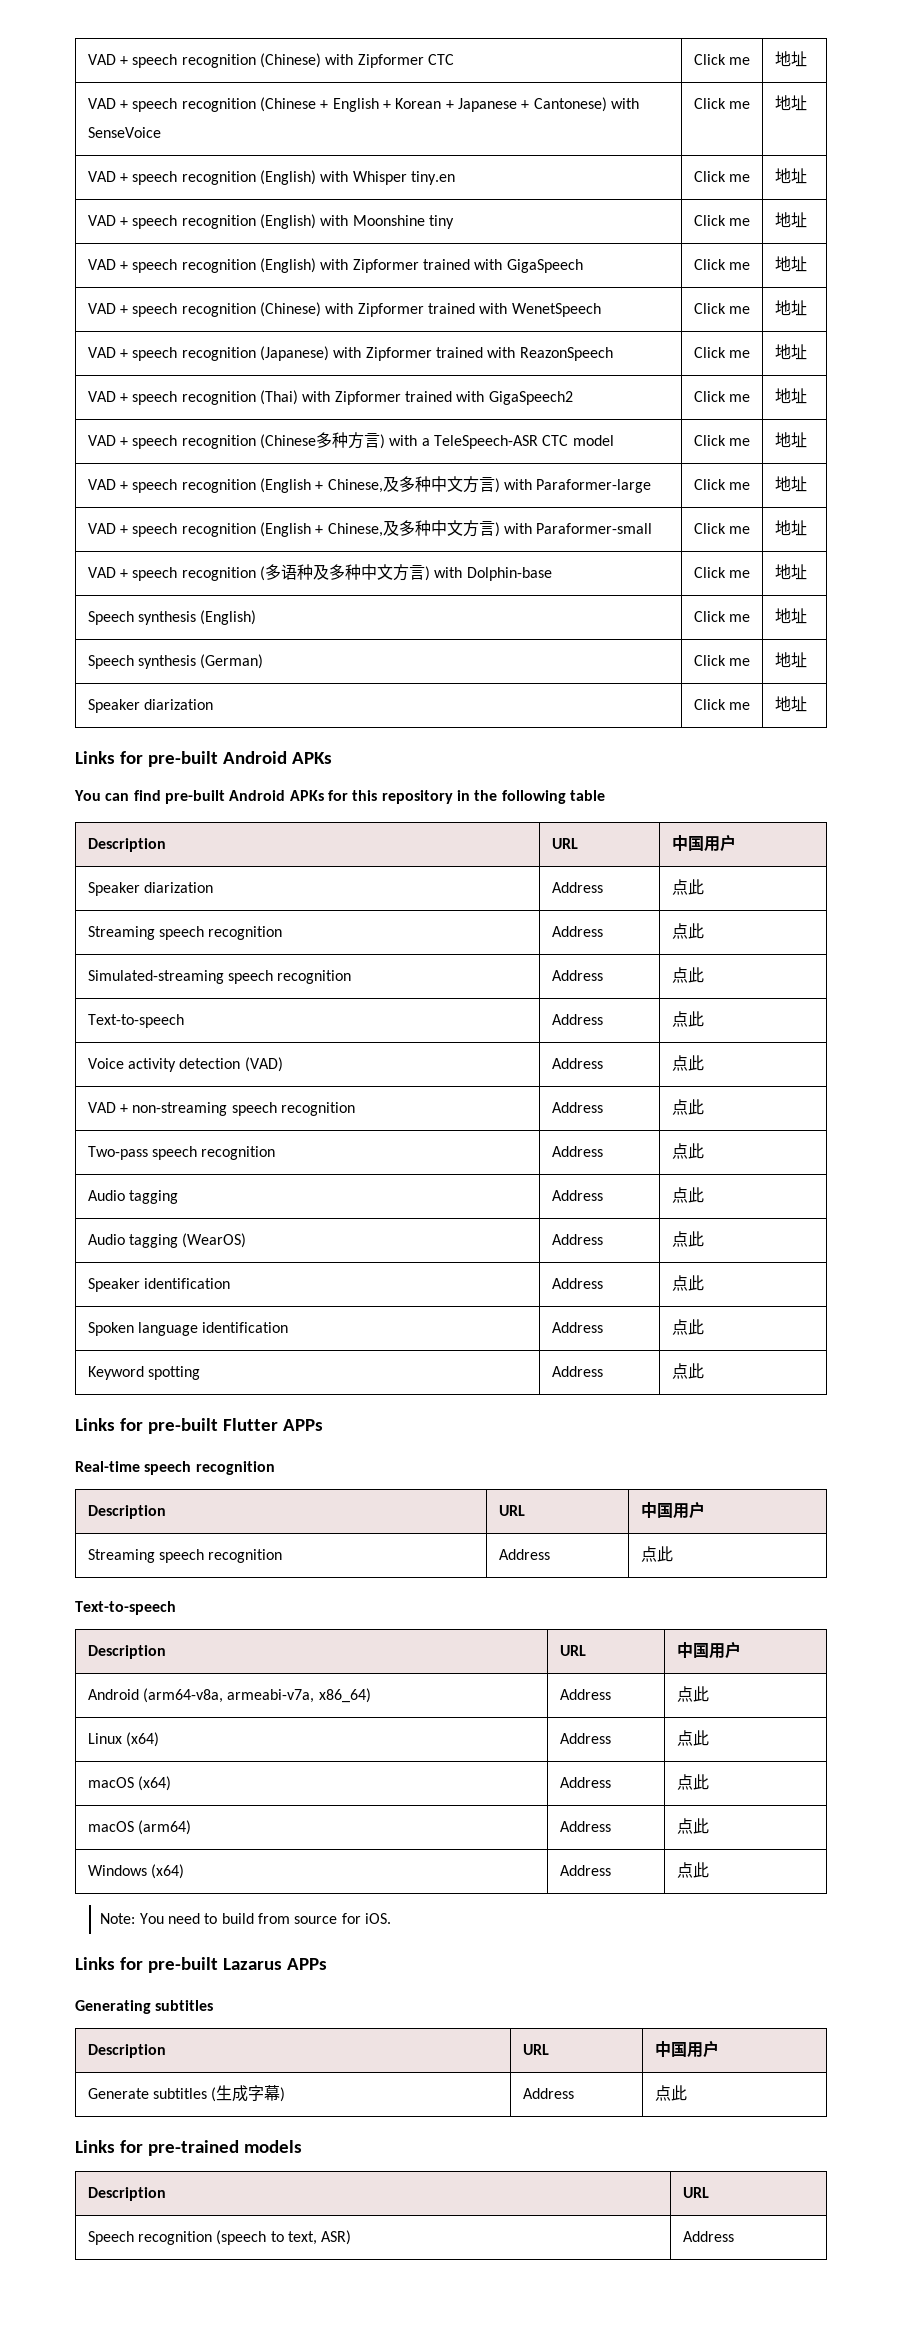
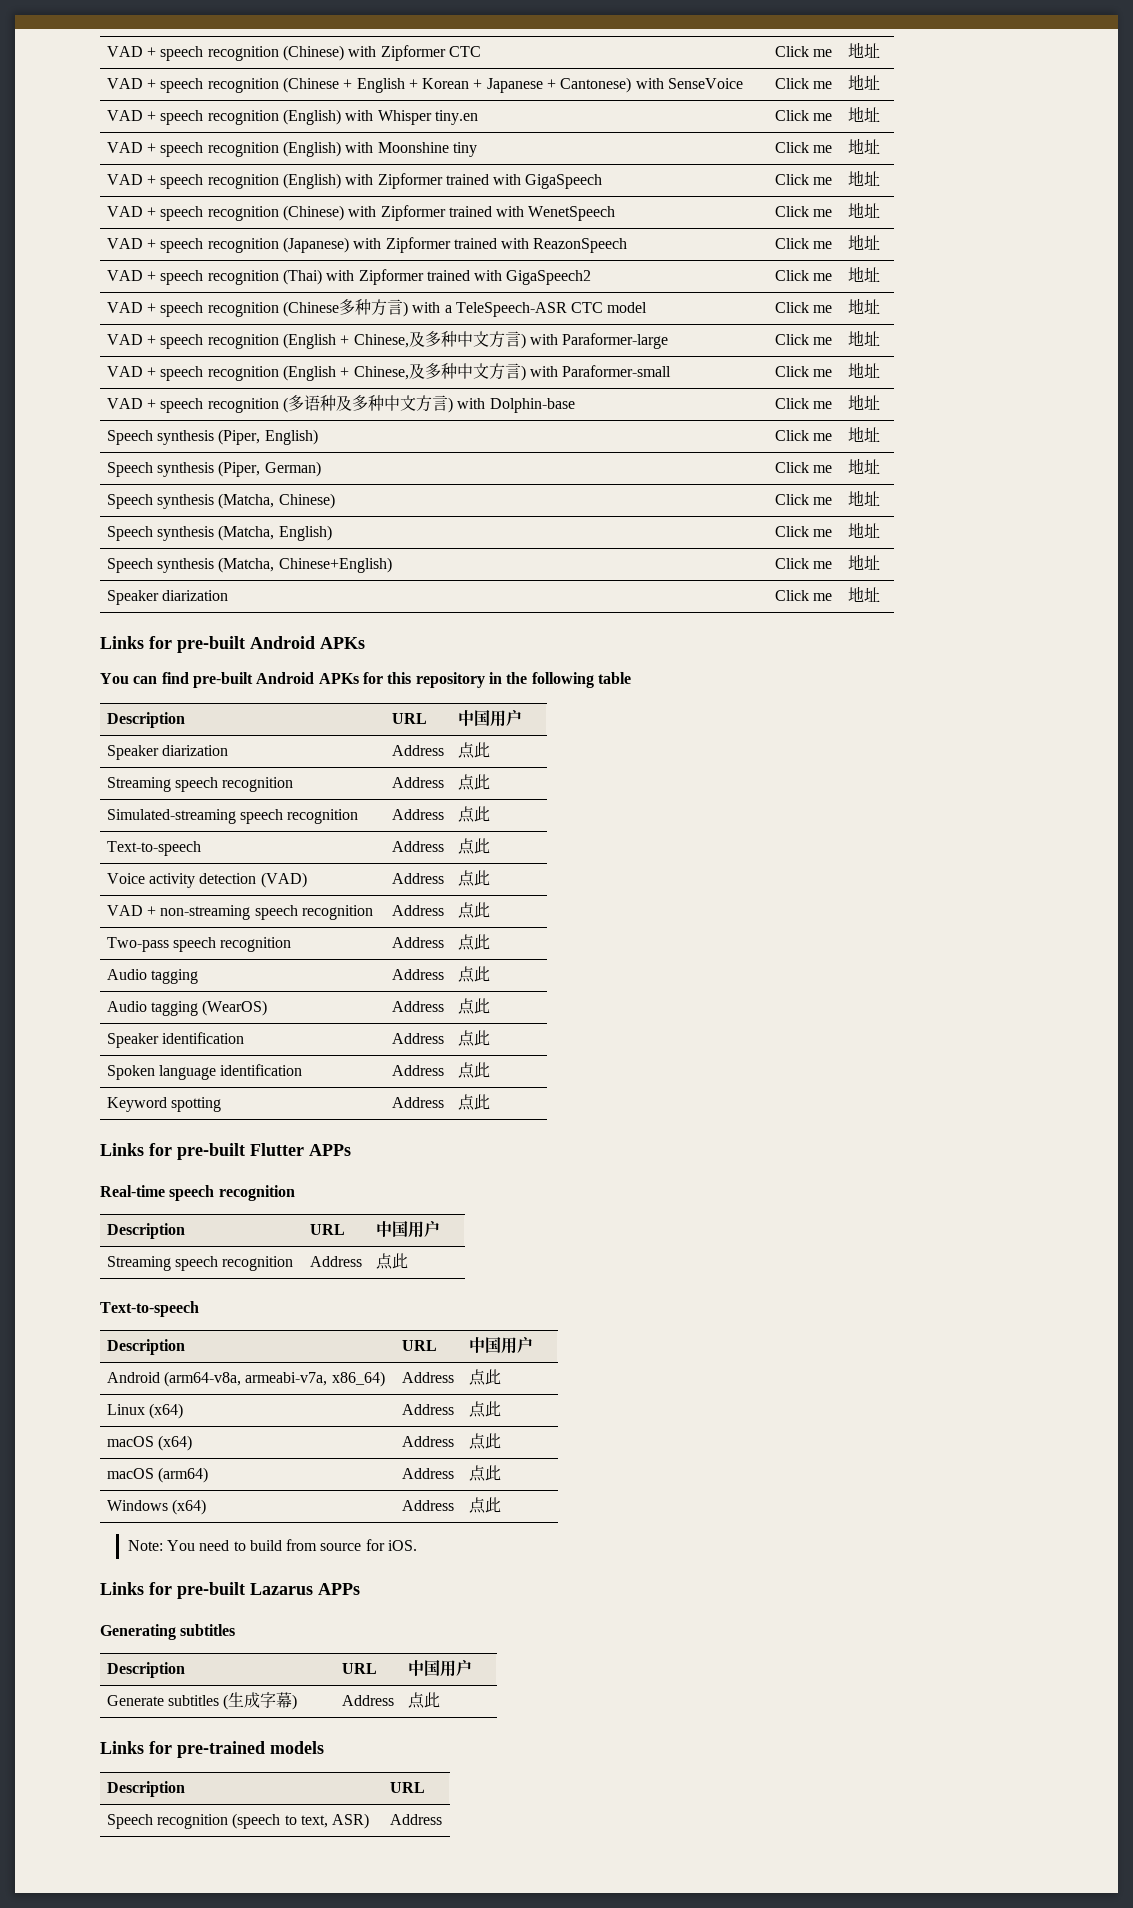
[200,610,257,625] [693,611,751,622] [774,608,807,624] [87,654,264,669] (English) | Click me | 地址 // Speech synthesis (German) -> [218,429,318,445] [774,430,832,441] [847,426,880,442] [106,461,321,477] [774,462,832,473] [847,458,880,474] [106,493,335,509] [774,494,832,505] [847,490,880,506] [106,525,332,541] [774,526,832,537] [847,522,880,538] [106,557,392,573] (Piper, English) | Click me | 地址 // Speech synthesis (Piper, German) | Click me | 地址 // Speech synthesis (Matcha, Chinese) | Click me | 地址 // Speech synthesis (Matcha, English) | Click me | 地址 // Speech synthesis (Matcha, Chinese+English)

